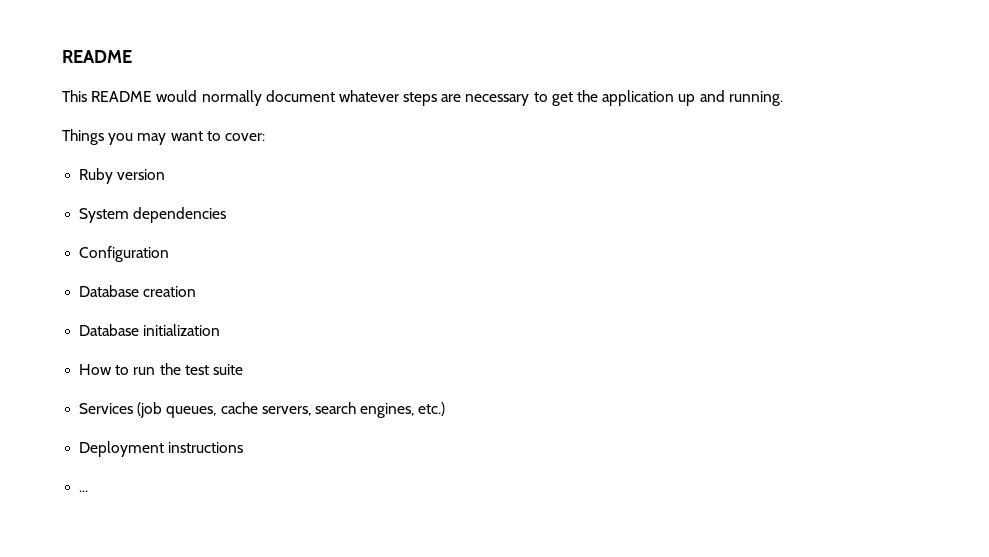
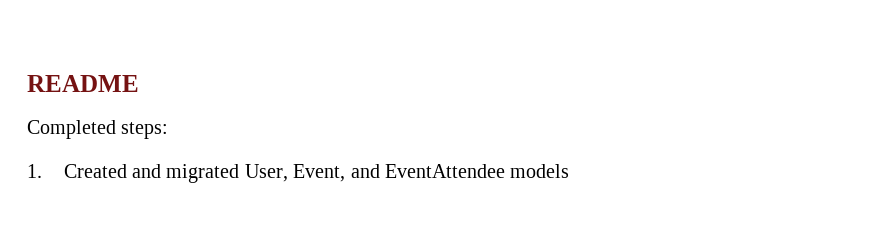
[62,90,783,106] [62,129,265,145] [79,168,166,184] [79,207,227,223] [79,246,170,262] [79,285,197,297] [79,324,221,336] [79,363,243,375] [79,402,446,418] [79,441,244,457] [79,490,89,492] This README would normally document whatever steps are necessary to get the application up and running. // Things you may want to cover: // Ruby version // System dependencies // Configuration // Database creation // Database initialization // How to run the test suite // Services (job queues, cache servers, search engines, etc.) // Deployment instructions // ... -> [27,120,169,139] [27,164,570,183] Completed steps: // 1. Created and migrated User, Event, and EventAttendee models

